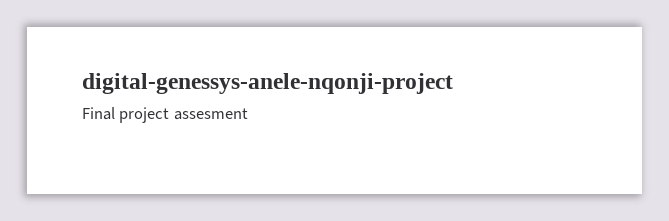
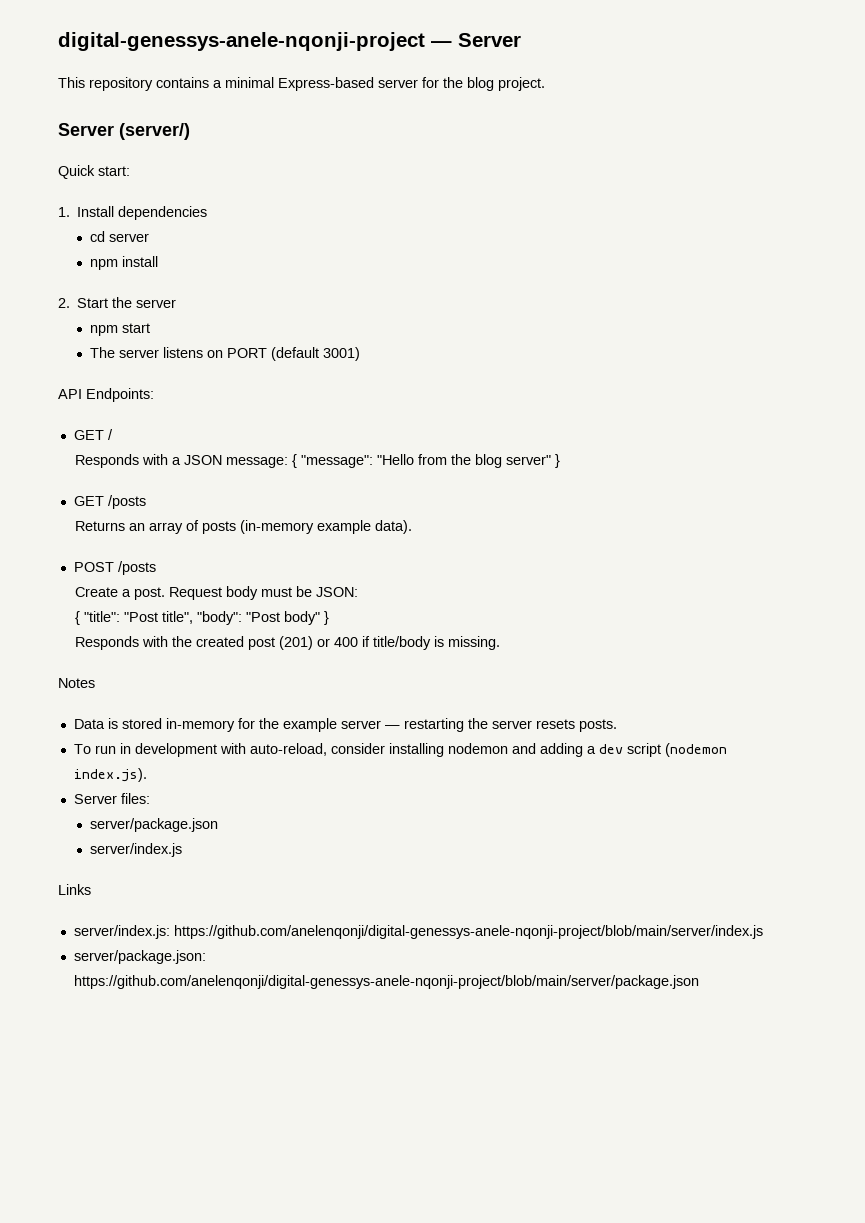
[82,107,248,123] // Final project assesment -> [431,33,521,47] [58,77,545,91] [58,123,190,140] [58,165,130,179] [58,206,208,220] [90,231,150,242] [90,256,159,270] [58,297,177,308] [90,323,151,336] [90,347,361,361] [58,388,154,402] [73,429,113,440] [74,454,560,468] [73,495,146,509] [74,520,412,534] [73,561,156,575] [74,586,358,600] [74,611,329,625] [74,636,500,650] [58,678,95,688] [73,718,617,732] [73,743,727,757] [73,768,147,782] [73,793,150,804] [90,818,219,832] [90,843,183,857] [58,884,91,895] [73,925,763,939] [73,950,206,964] [73,975,699,989] — Server // This repository contains a minimal Express-based server for the blog project. // Server (server/) // Quick start: // 1. Install dependencies // cd server // npm install // 2. Start the server // npm start // The server listens on PORT (default 3001) // API Endpoints: // GET / // Responds with a JSON message: { "message": "Hello from the blog server" } // GET /posts // Returns an array of posts (in-memory example data). // POST /posts // Create a post. Request body must be JSON: // { "title": "Post title", "body": "Post body" } // Responds with the created post (201) or 400 if title/body is missing. // Notes // Data is stored in-memory for the example server — restarting the server resets posts. // To run in development with auto-reload, consider installing nodemon and adding a dev script (nodemon index.js). // Server files: // server/package.json // server/index.js // Links // server/index.js: https://github.com/anelenqonji/digital-genessys-anele-nqonji-project/blob/main/server/index.js // server/package.json: https://github.com/anelenqonji/digital-genessys-anele-nqonji-project/blob/main/server/package.json

